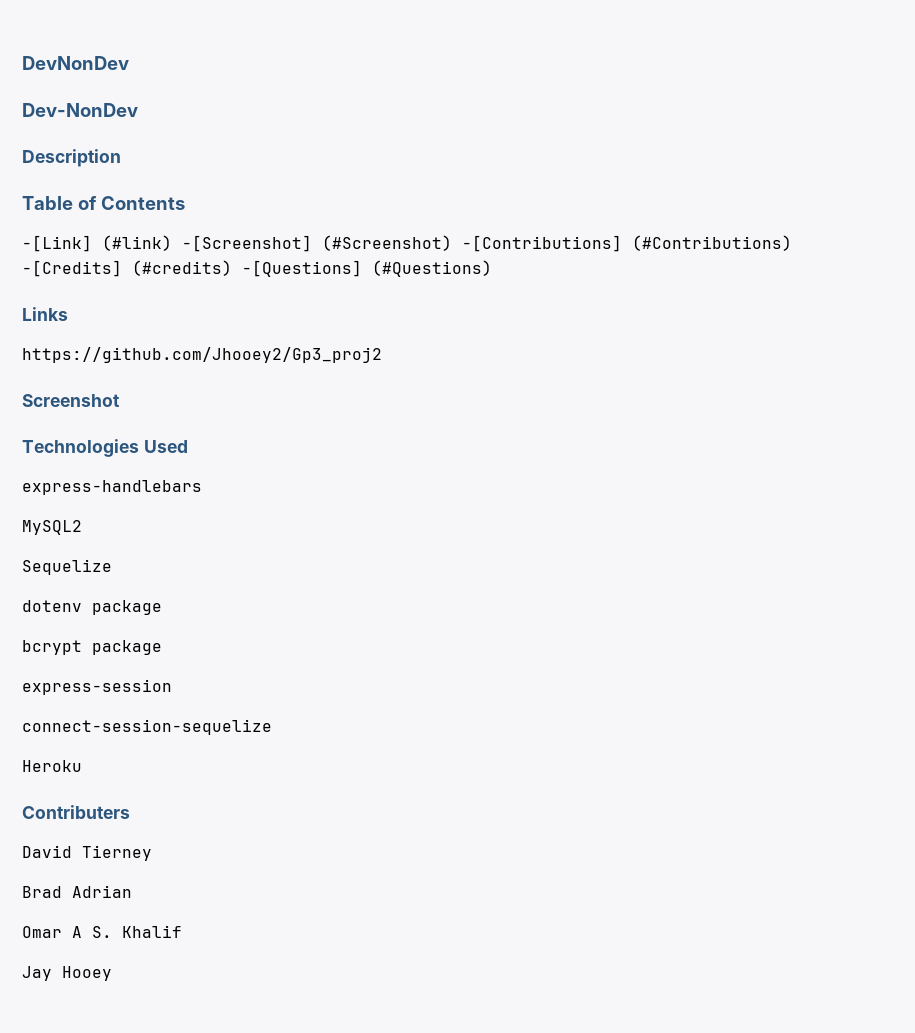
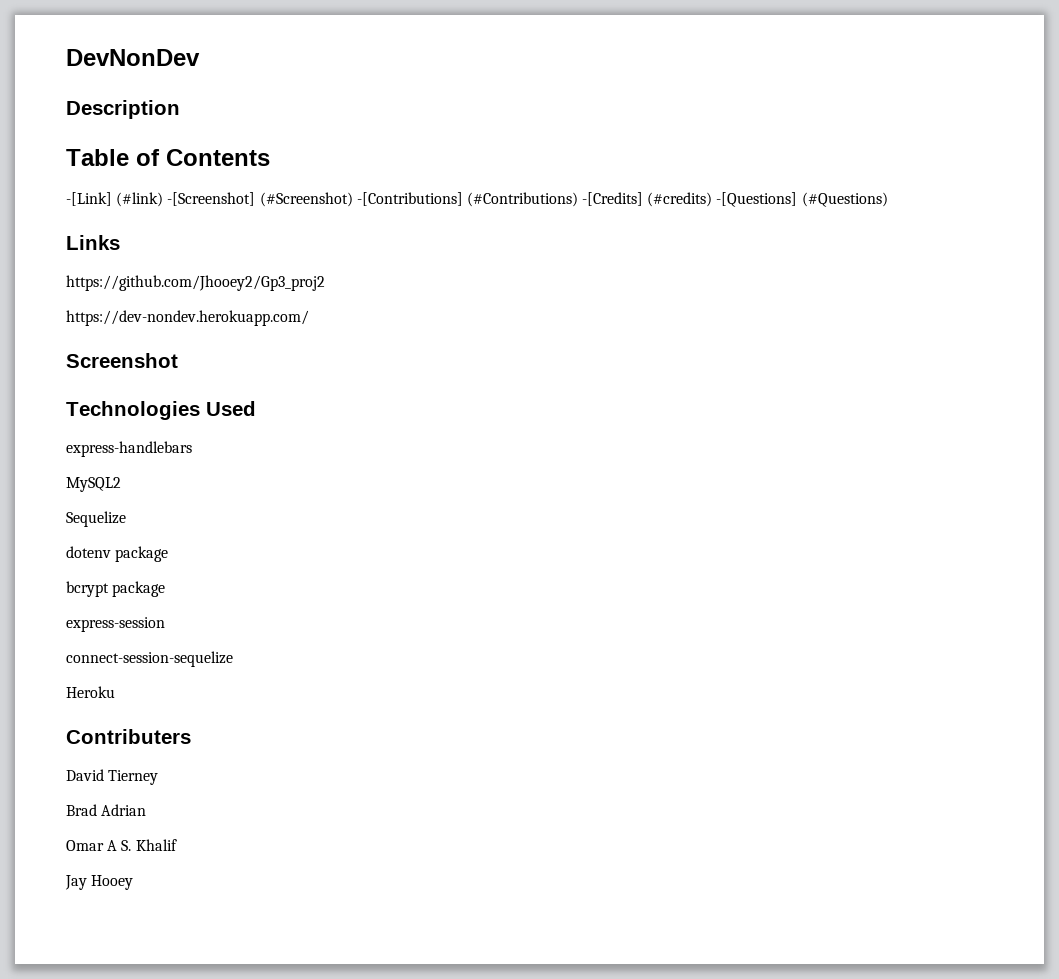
[22,103,138,117] // Dev-NonDev -> (200, 57) none
(382, 355) none -> [66,310,309,326] // https://dev-nondev.herokuapp.com/

